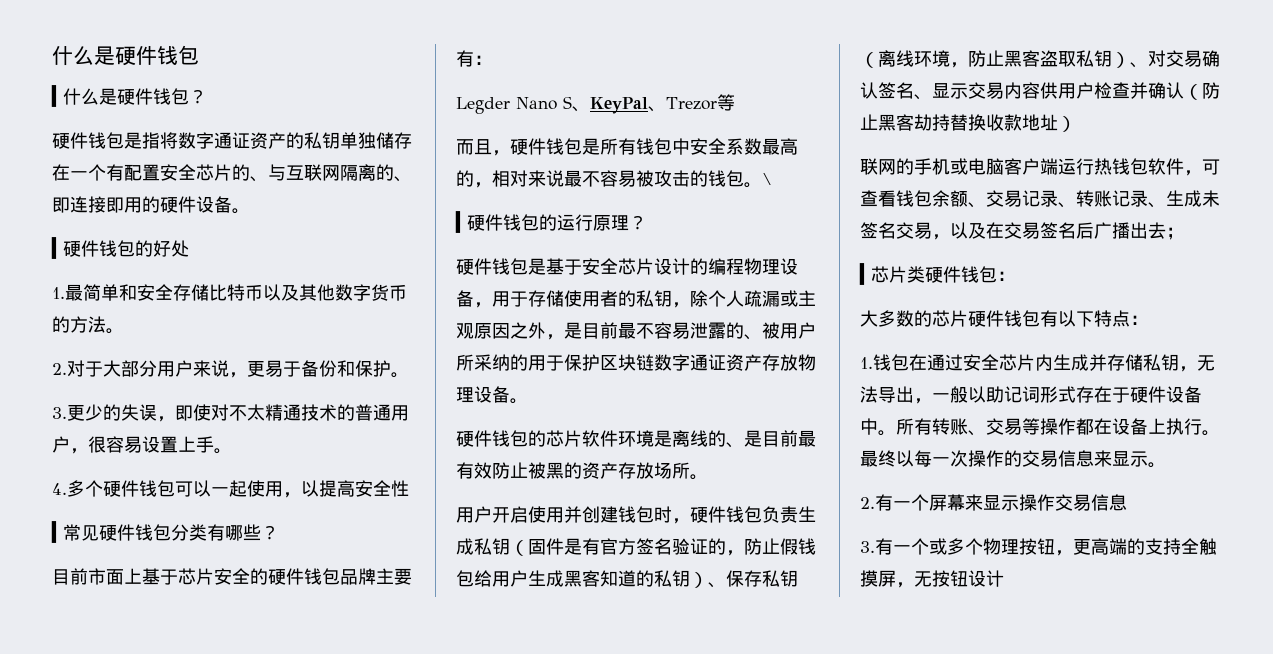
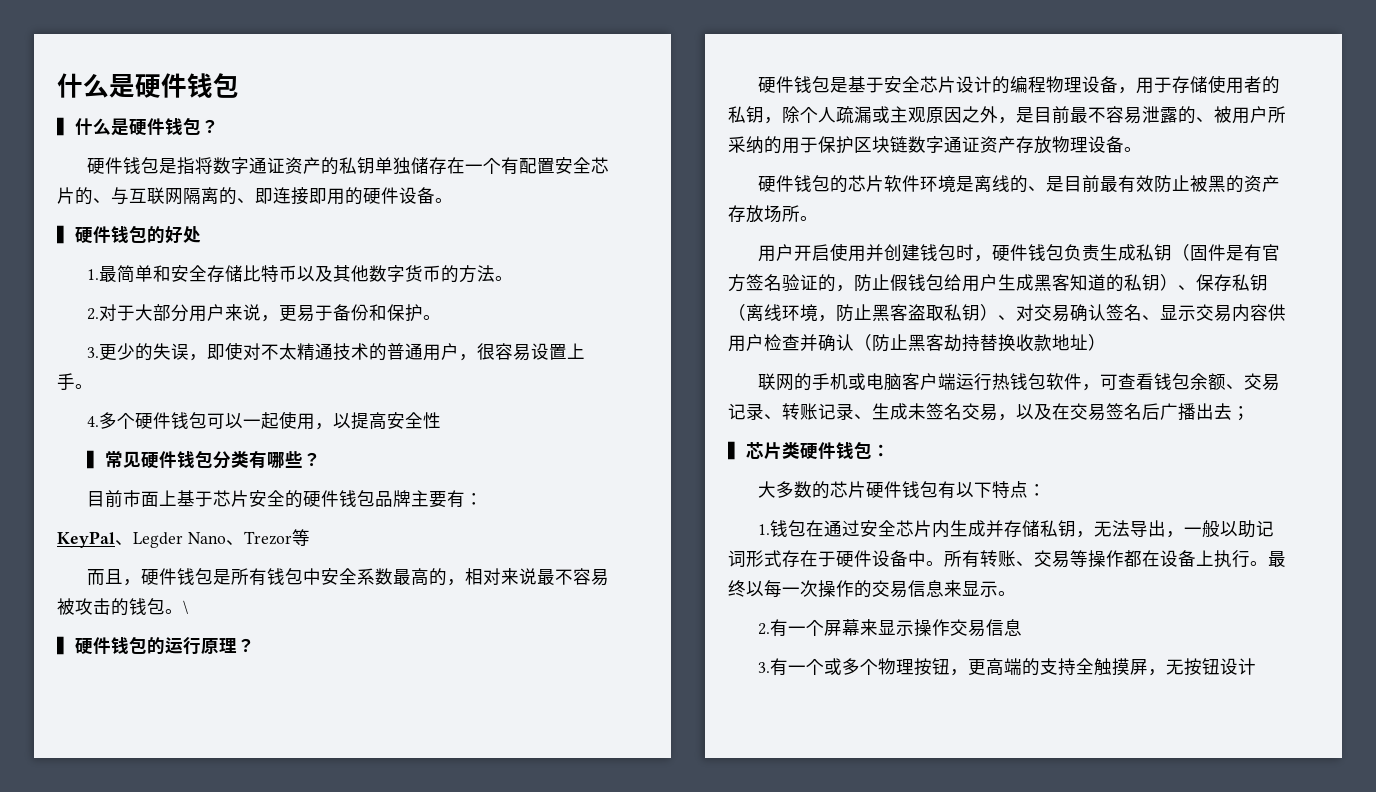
(492, 60) none -> [57,531,133,548] KeyPal、
[563,96,648,114] S、KeyPal -> (226, 538) none

